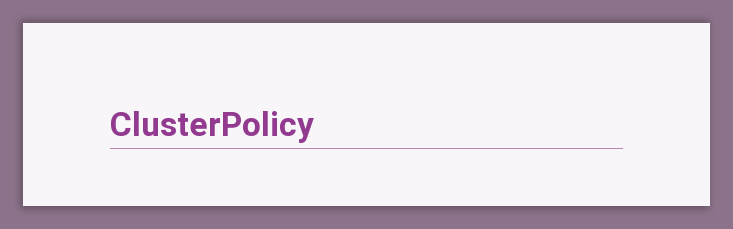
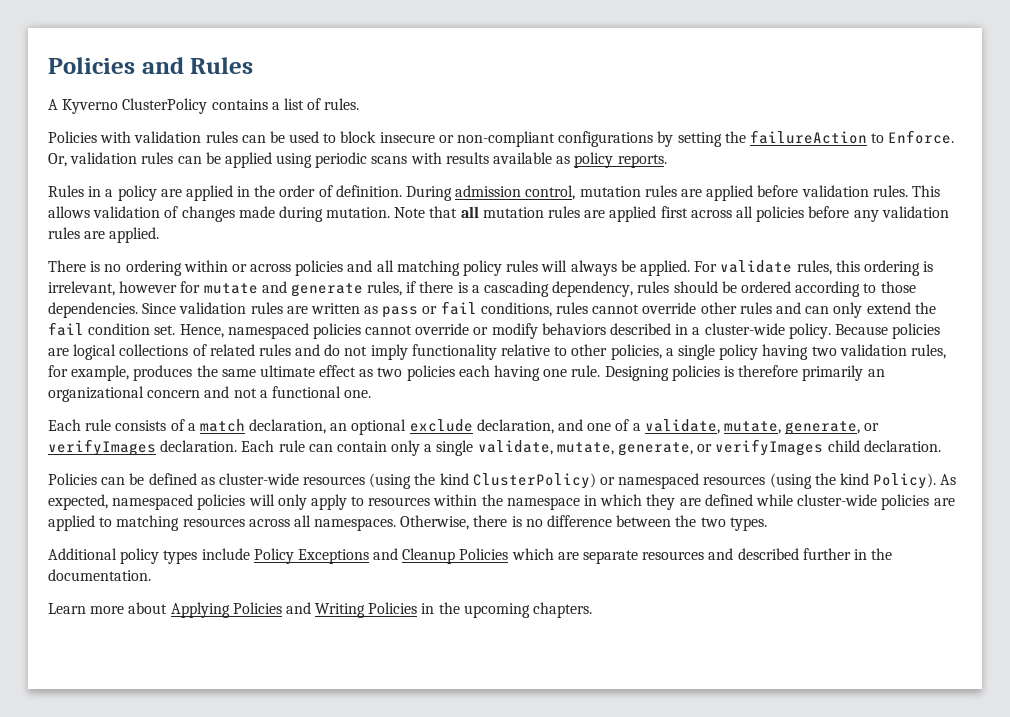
[110,111,314,143] ClusterPolicy -> [48,57,254,74] [48,98,360,114] [48,130,955,147] [48,152,667,168] [48,185,940,201] [48,206,949,222] [48,227,160,243] [48,260,934,276] [48,281,916,297] [48,301,936,318] [48,322,941,339] [48,344,946,360] [48,365,885,381] [48,386,372,402] [48,419,880,435] [48,439,941,456] [48,473,957,489] [48,494,955,510] [48,515,767,531] [48,548,893,564] [48,569,151,581] [48,602,593,618] Policies and Rules // A Kyverno ClusterPolicy contains a list of rules. // Policies with validation rules can be used to block insecure or non-compliant configurations by setting the failureAction to Enforce. Or, validation rules can be applied using periodic scans with results available as policy reports. // Rules in a policy are applied in the order of definition. During admission control, mutation rules are applied before validation rules. This allows validation of changes made during mutation. Note that all mutation rules are applied first across all policies before any validation rules are applied. // There is no ordering within or across policies and all matching policy rules will always be applied. For validate rules, this ordering is irrelevant, however for mutate and generate rules, if there is a cascading dependency, rules should be ordered according to those dependencies. Since validation rules are written as pass or fail conditions, rules cannot override other rules and can only extend the fail condition set. Hence, namespaced policies cannot override or modify behaviors described in a cluster-wide policy. Because policies are logical collections of related rules and do not imply functionality relative to other policies, a single policy having two validation rules, for example, produces the same ultimate effect as two policies each having one rule. Designing policies is therefore primarily an organizational concern and not a functional one. // Each rule consists of a match declaration, an optional exclude declaration, and one of a validate, mutate, generate, or verifyImages declaration. Each rule can contain only a single validate, mutate, generate, or verifyImages child declaration. // Policies can be defined as cluster-wide resources (using the kind ClusterPolicy) or namespaced resources (using the kind Policy). As expected, namespaced policies will only apply to resources within the namespace in which they are defined while cluster-wide policies are applied to matching resources across all namespaces. Otherwise, there is no difference between the two types. // Additional policy types include Policy Exceptions and Cleanup Policies which are separate resources and described further in the documentation. // Learn more about Applying Policies and Writing Policies in the upcoming chapters.

